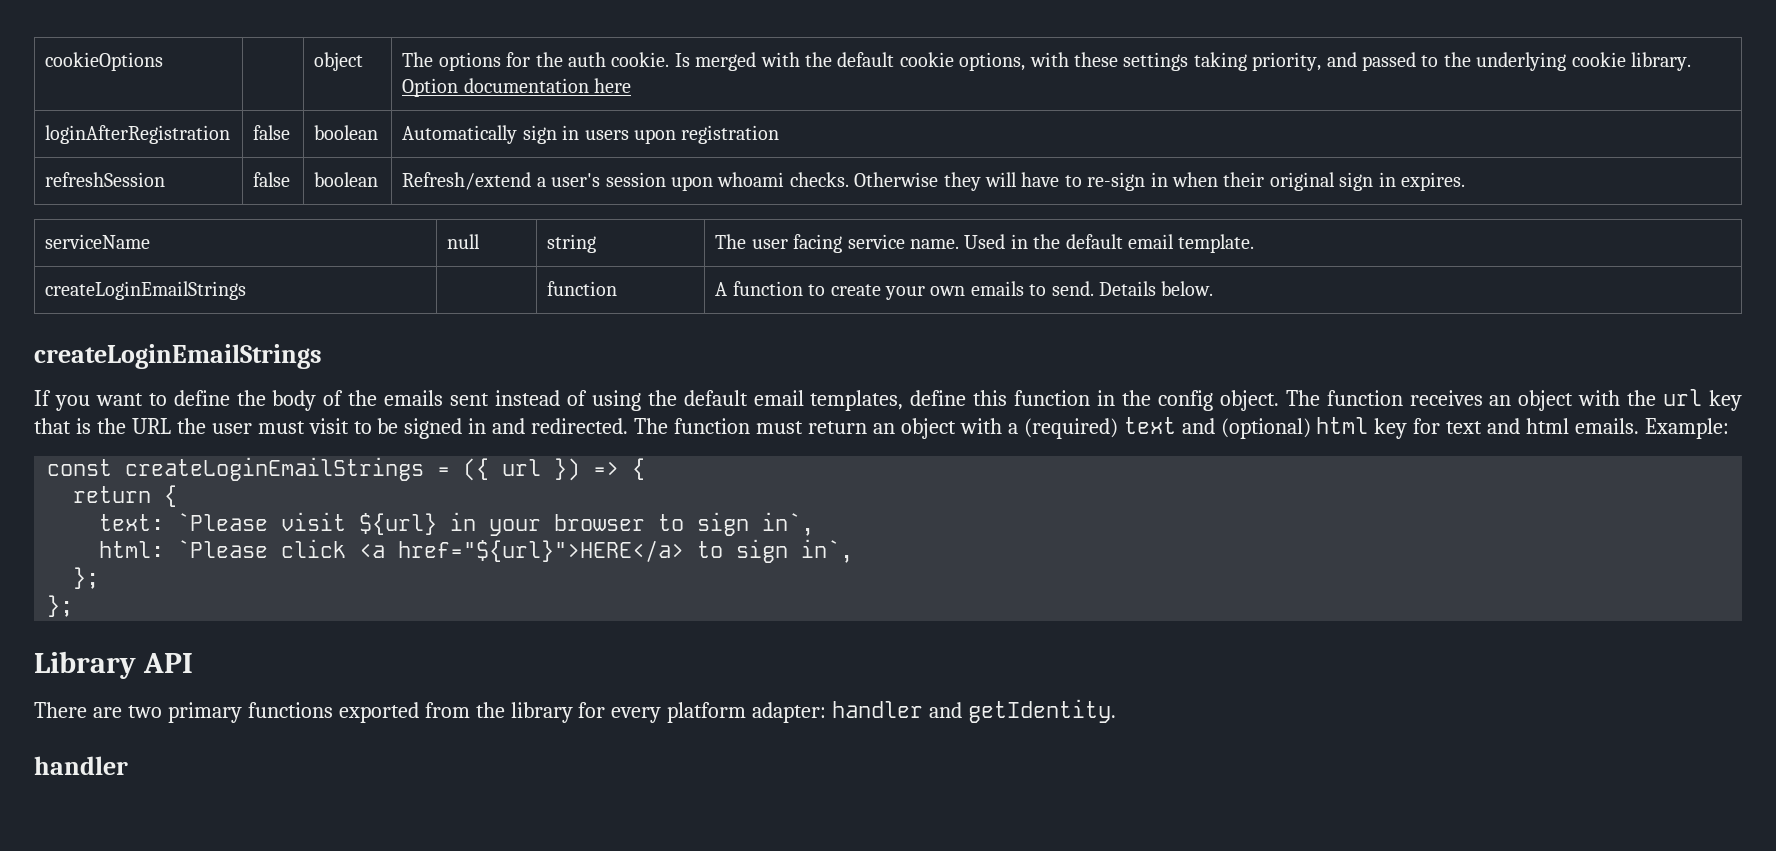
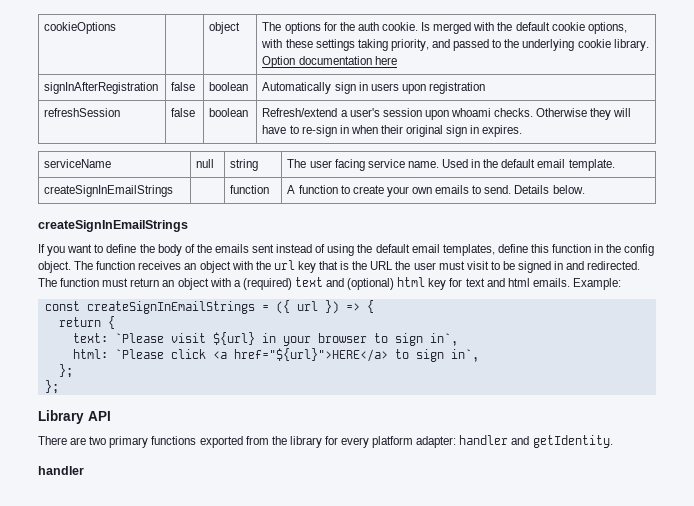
[45,125,231,144] loginAfterRegistration -> [44,82,159,94] signInAfterRegistration
[45,281,247,300] createLoginEmailStrings -> [44,185,174,197] createSignInEmailStrings
[34,344,322,369] createLoginEmailStrings -> [38,220,188,232] createSignInEmailStrings
[125,457,425,481] createLoginEmailStrings -> [86,301,255,314] createSignInEmailStrings

